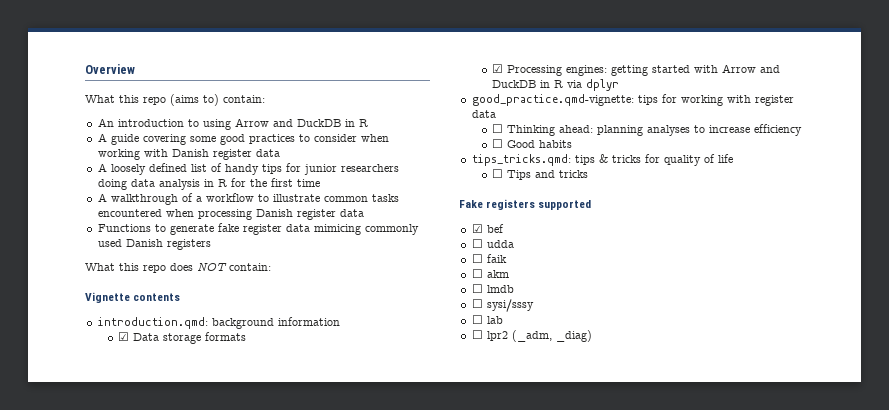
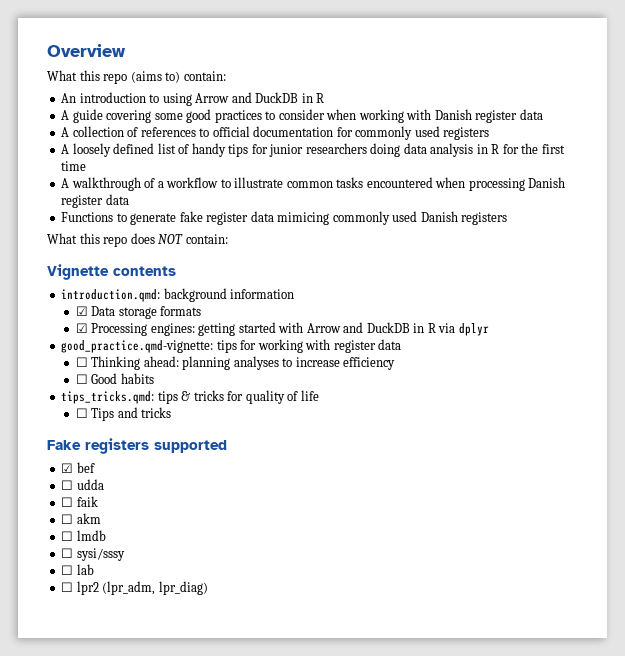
(280, 153) none -> [61,126,490,140] // A collection of references to official documentation for commonly used registers
[511,330,592,342] (_adm, _diag) -> [102,581,208,595] (lpr_adm, lpr_diag)

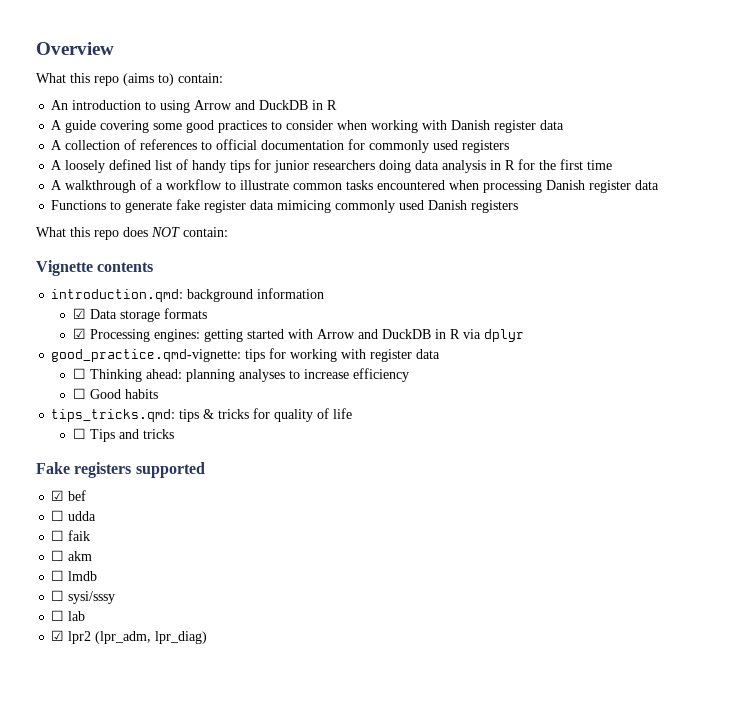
[61,582,74,592] ☐ -> [51,630,65,641] ☑

